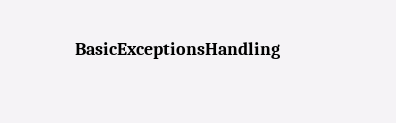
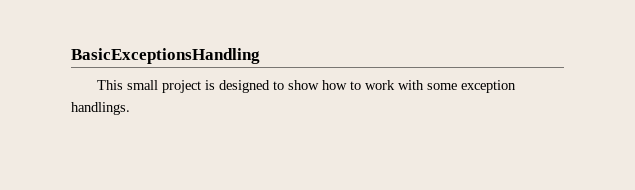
(280, 50) none -> [97,80,517,93] [71,102,130,115] // This small project is designed to show how to work with some exception handlings.

